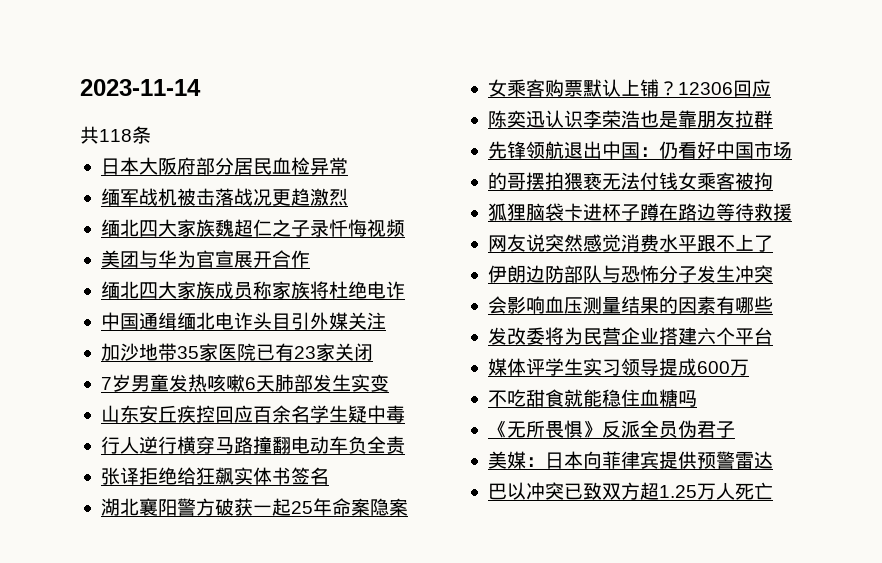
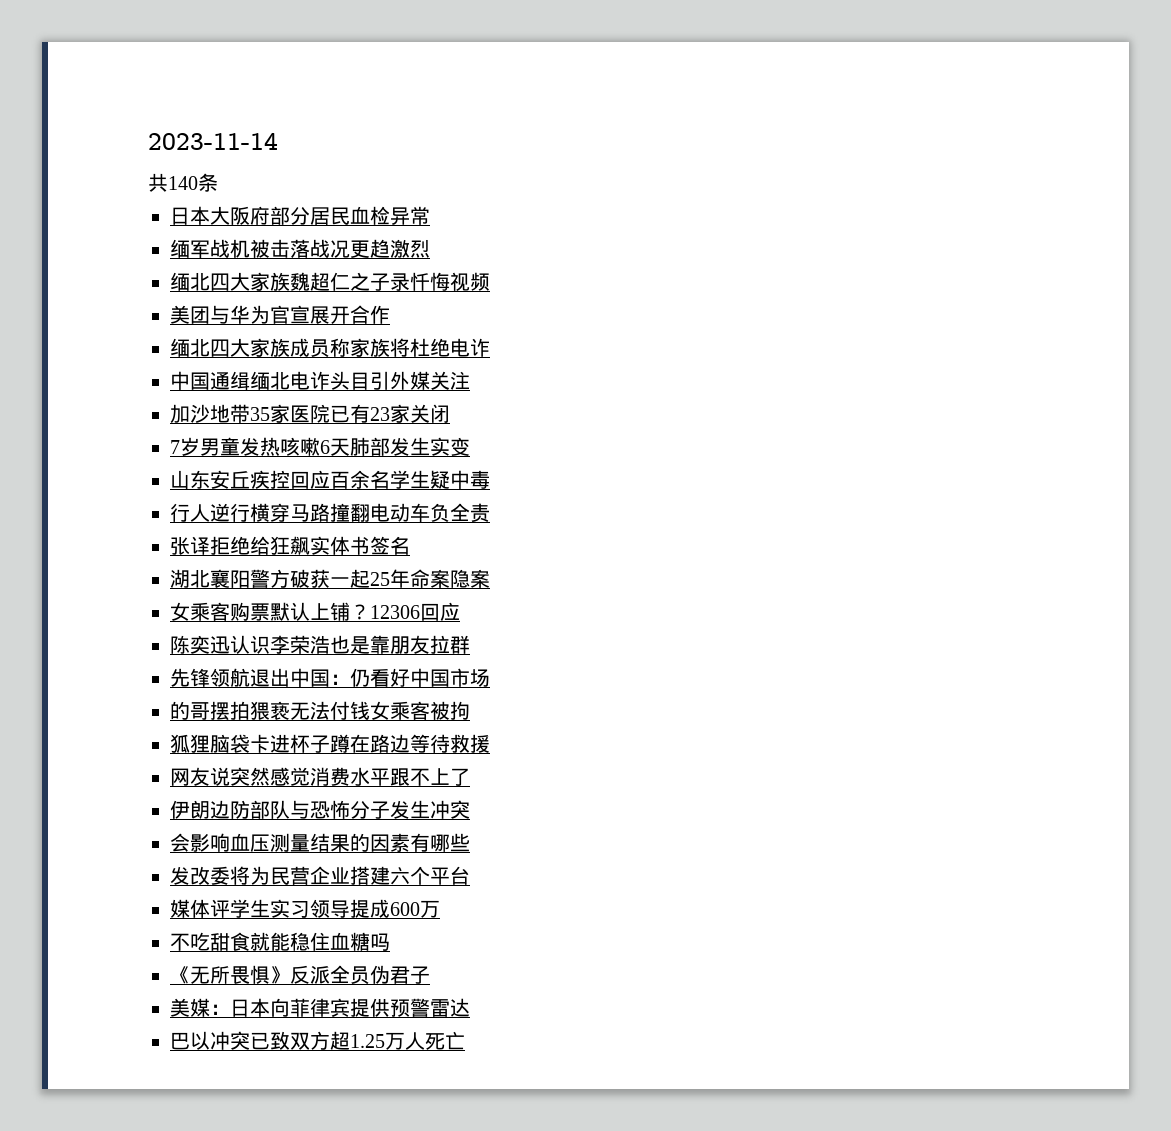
[99,129,132,142] 118 -> [168,176,198,190] 140

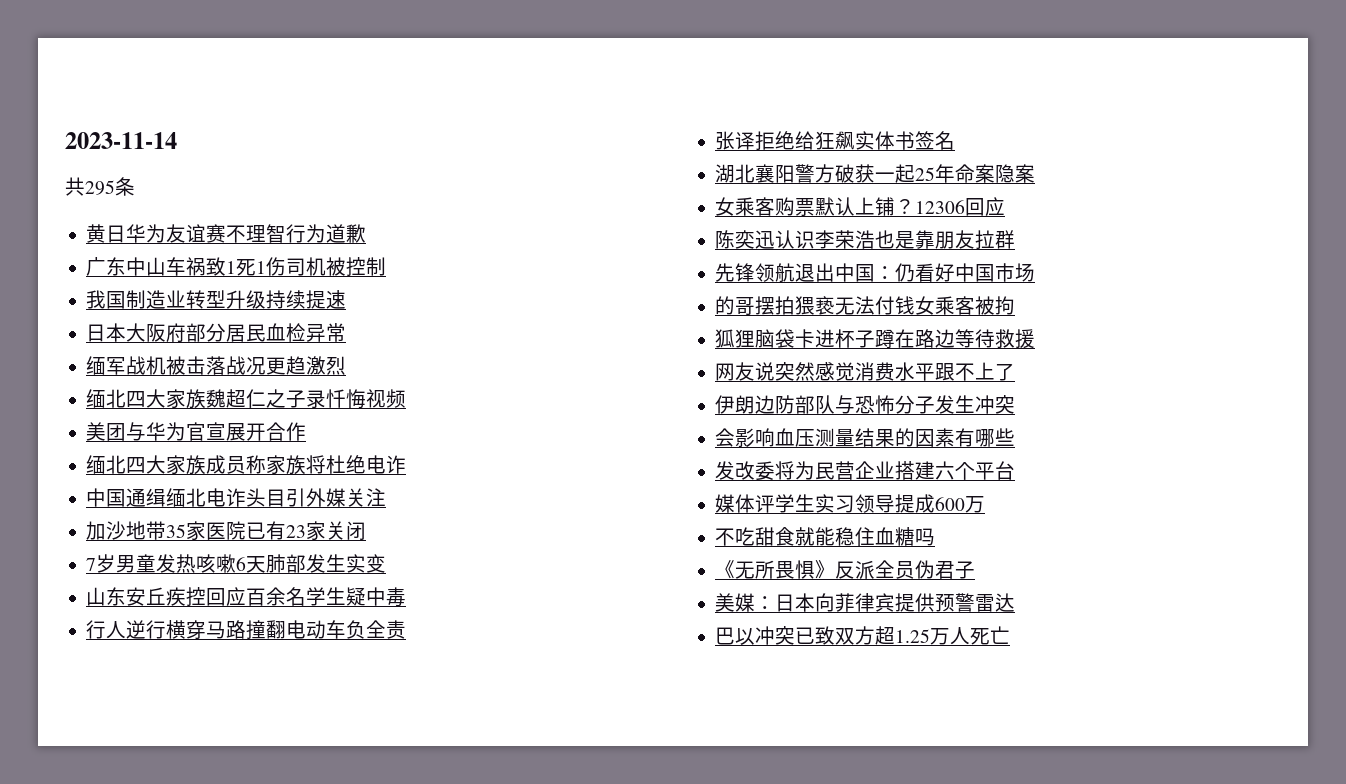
[168,176,198,190] 140 -> [85,180,115,195] 295
(218, 182) none -> [86,224,367,243] [86,257,387,277] [86,290,347,309] // 黄日华为友谊赛不理智行为道歉 // 广东中山车祸致1死1伤司机被控制 // 我国制造业转型升级持续提速

